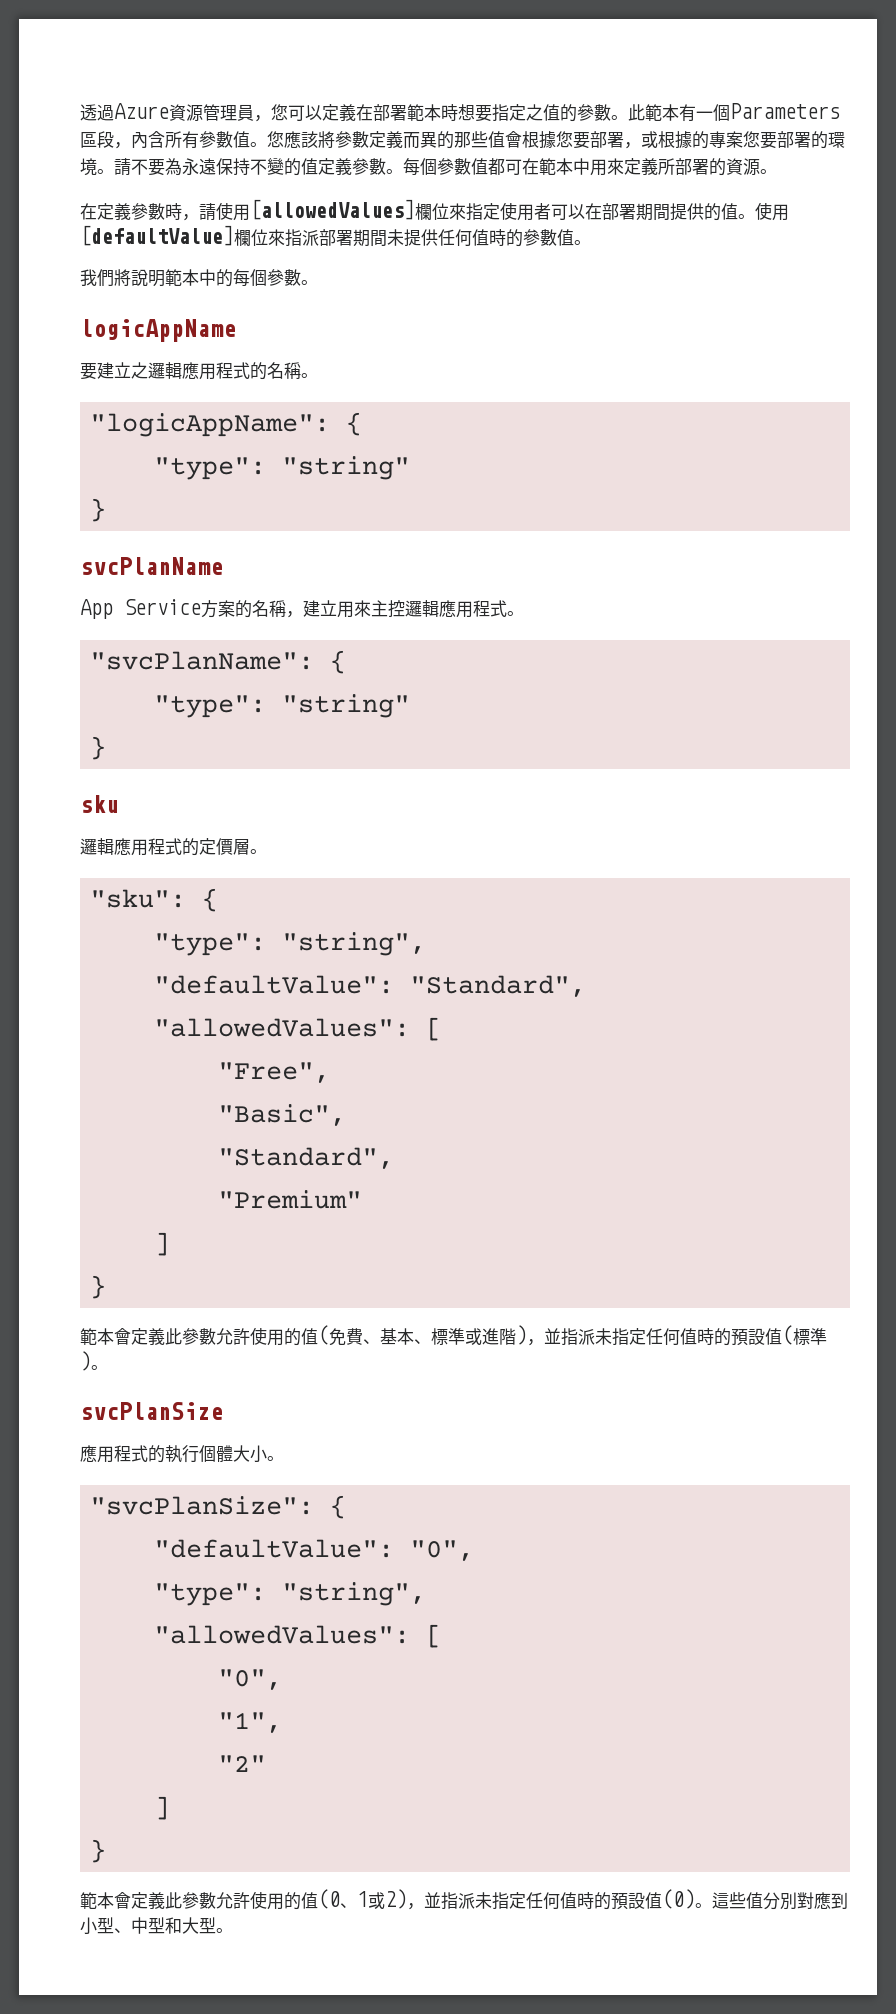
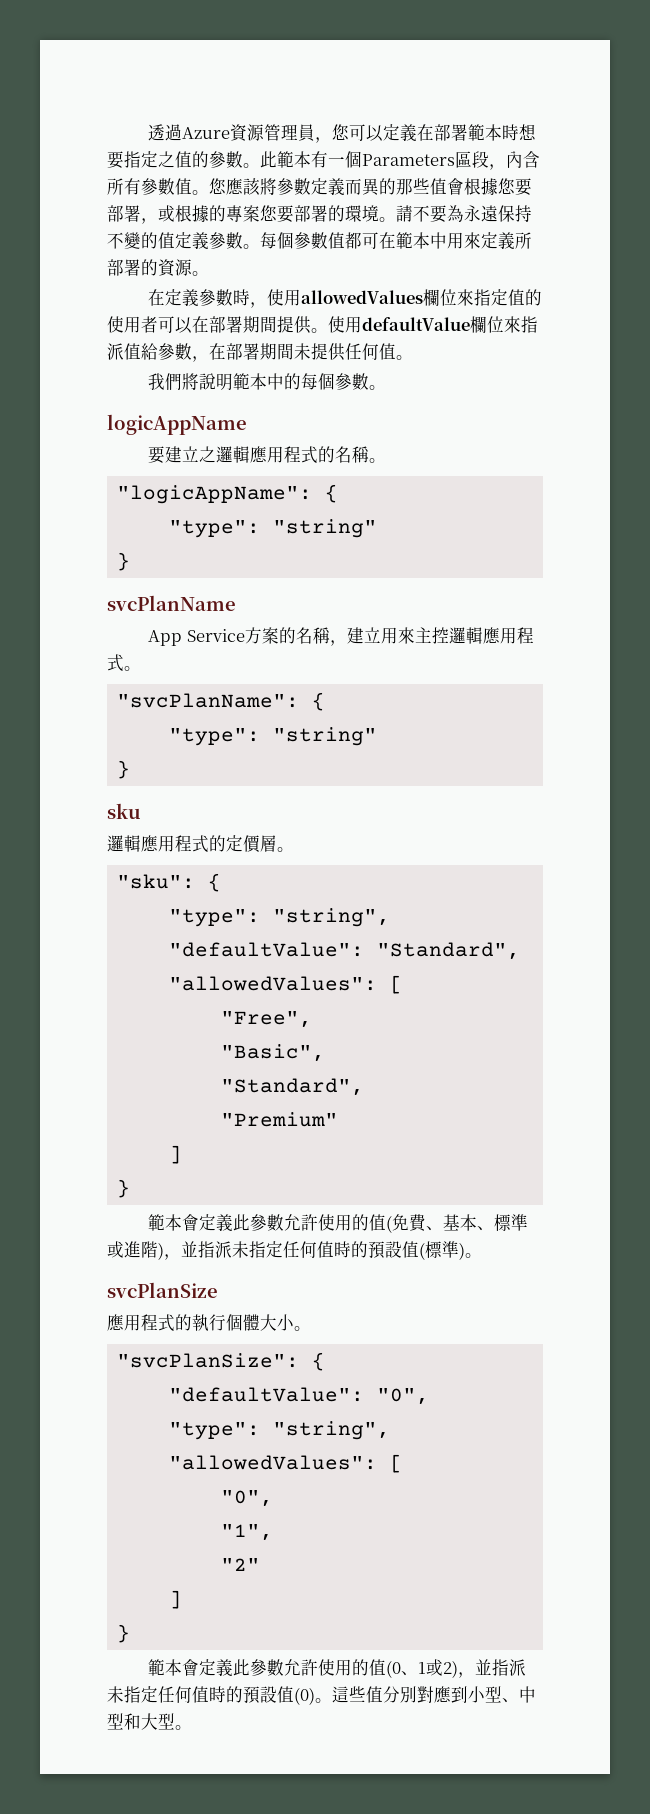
[199,199,415,221] 請使用[allowedValues] -> [267,289,424,306] 使用allowedValues
(500, 211) none -> [508,289,543,306] 值的
[704,202,789,221] [80,225,319,247] 的值。使用[defaultValue]欄位來指派 -> [311,316,538,333] [107,343,226,362] 。使用defaultValue欄位來指派值給參數，在
[489,229,574,247] 時的參數值 -> (396, 351) none

